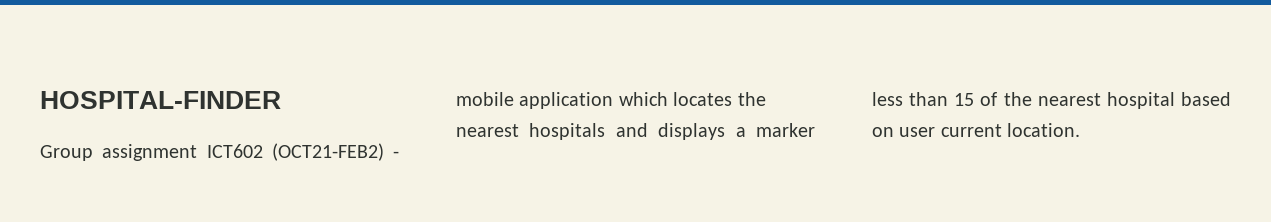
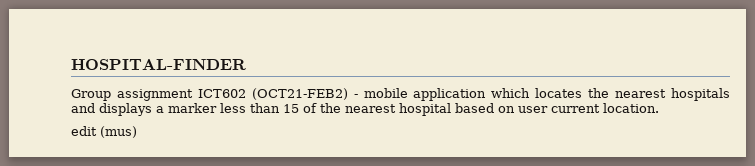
(1081, 130) none -> [71,126,137,138] // edit (mus)

